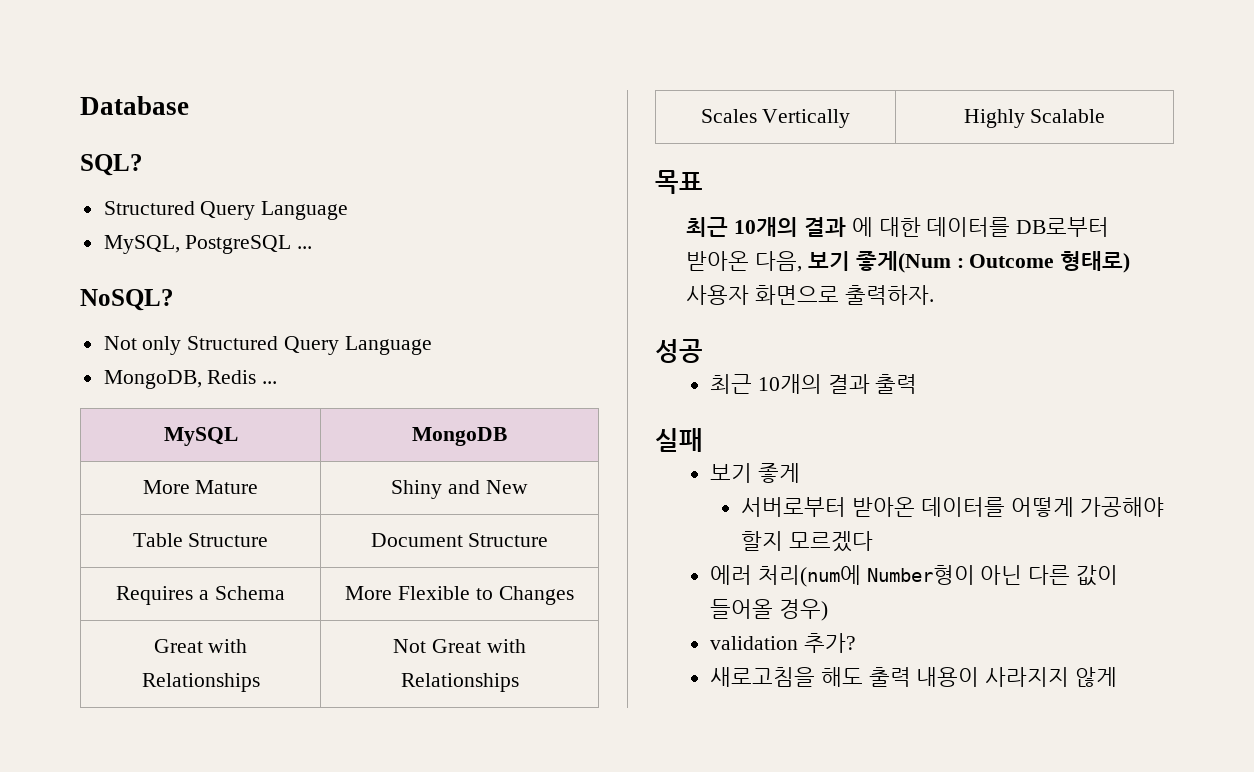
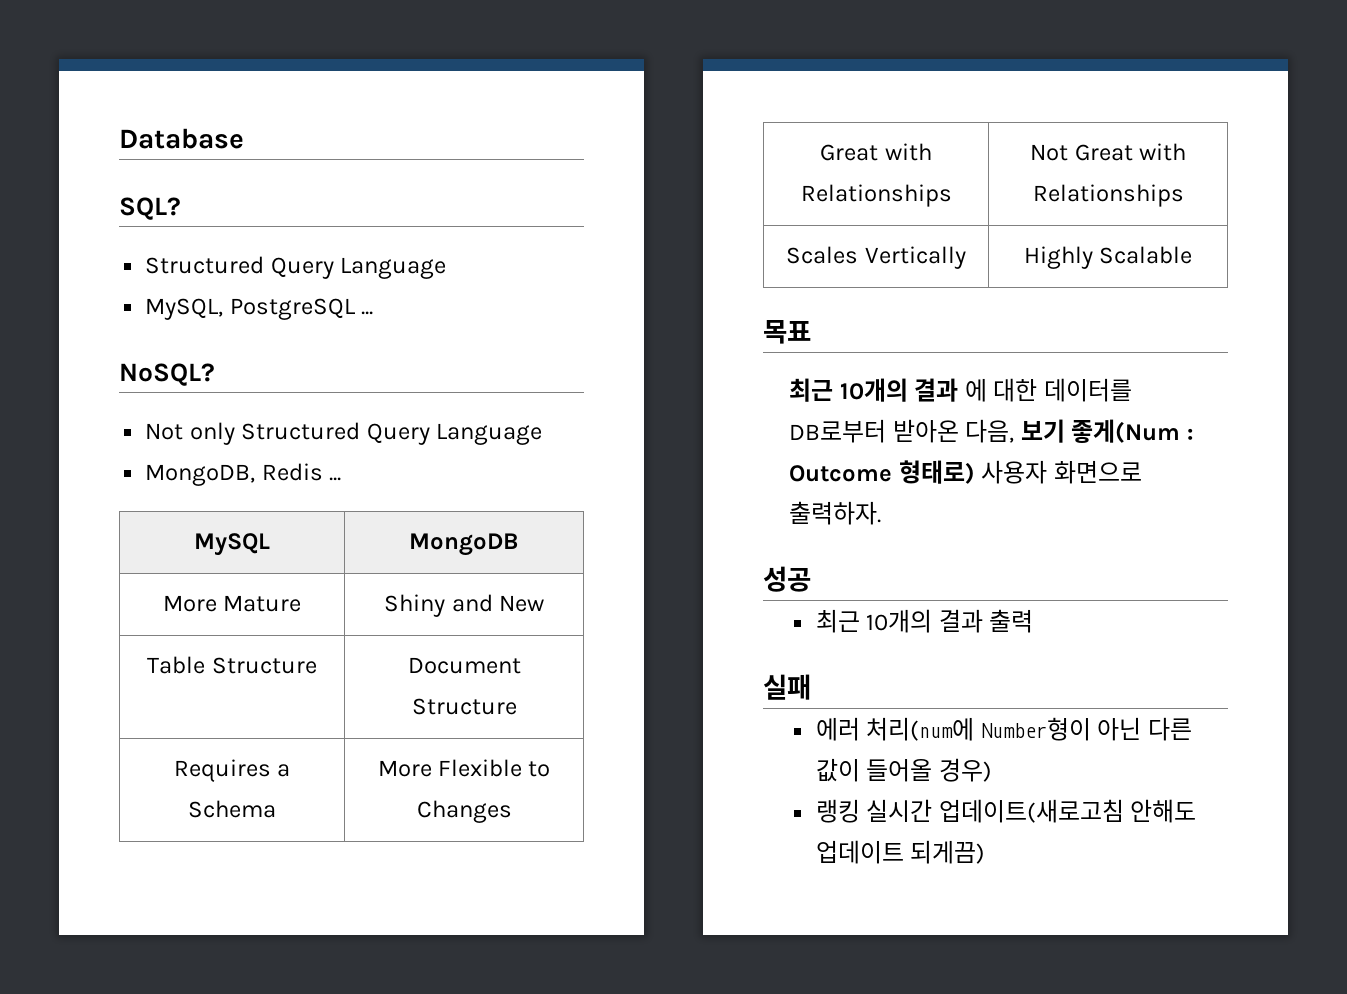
[709,463,800,483] [741,497,1164,517] [741,531,874,552] // 보기 좋게 // 서버로부터 받아온 데이터를 어떻게 가공해야 할지 모르겠다 -> (811, 687) none
[709,633,856,653] [709,667,1117,687] validation 추가? // 새로고침을 해도 출력 내용이 사라지지 않게 -> [815,799,1197,823] [815,840,986,864] 랭킹 실시간 업데이트(새로고침 안해도 업데이트 되게끔)

